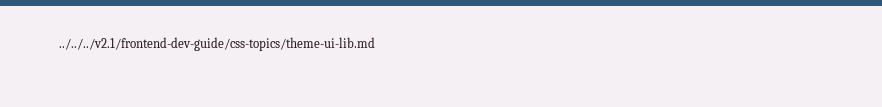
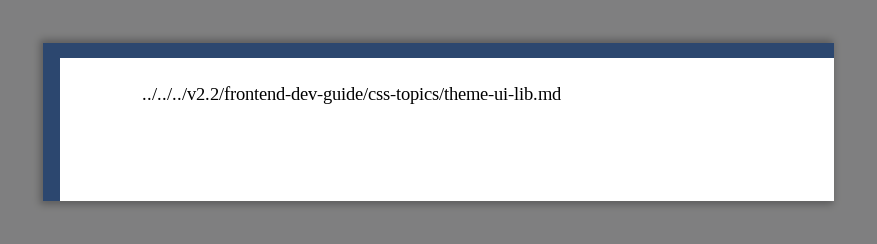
[59,37,375,51] ../../../v2.1/frontend-dev-guide/css-topics/theme-ui-lib.md -> [142,86,562,104] ../../../v2.2/frontend-dev-guide/css-topics/theme-ui-lib.md

